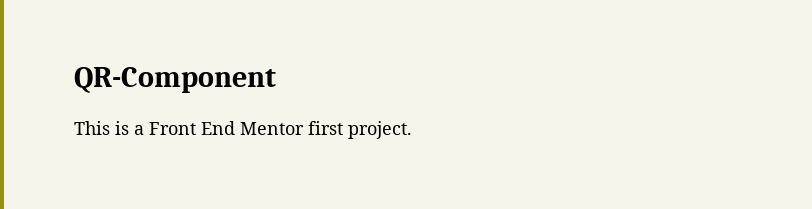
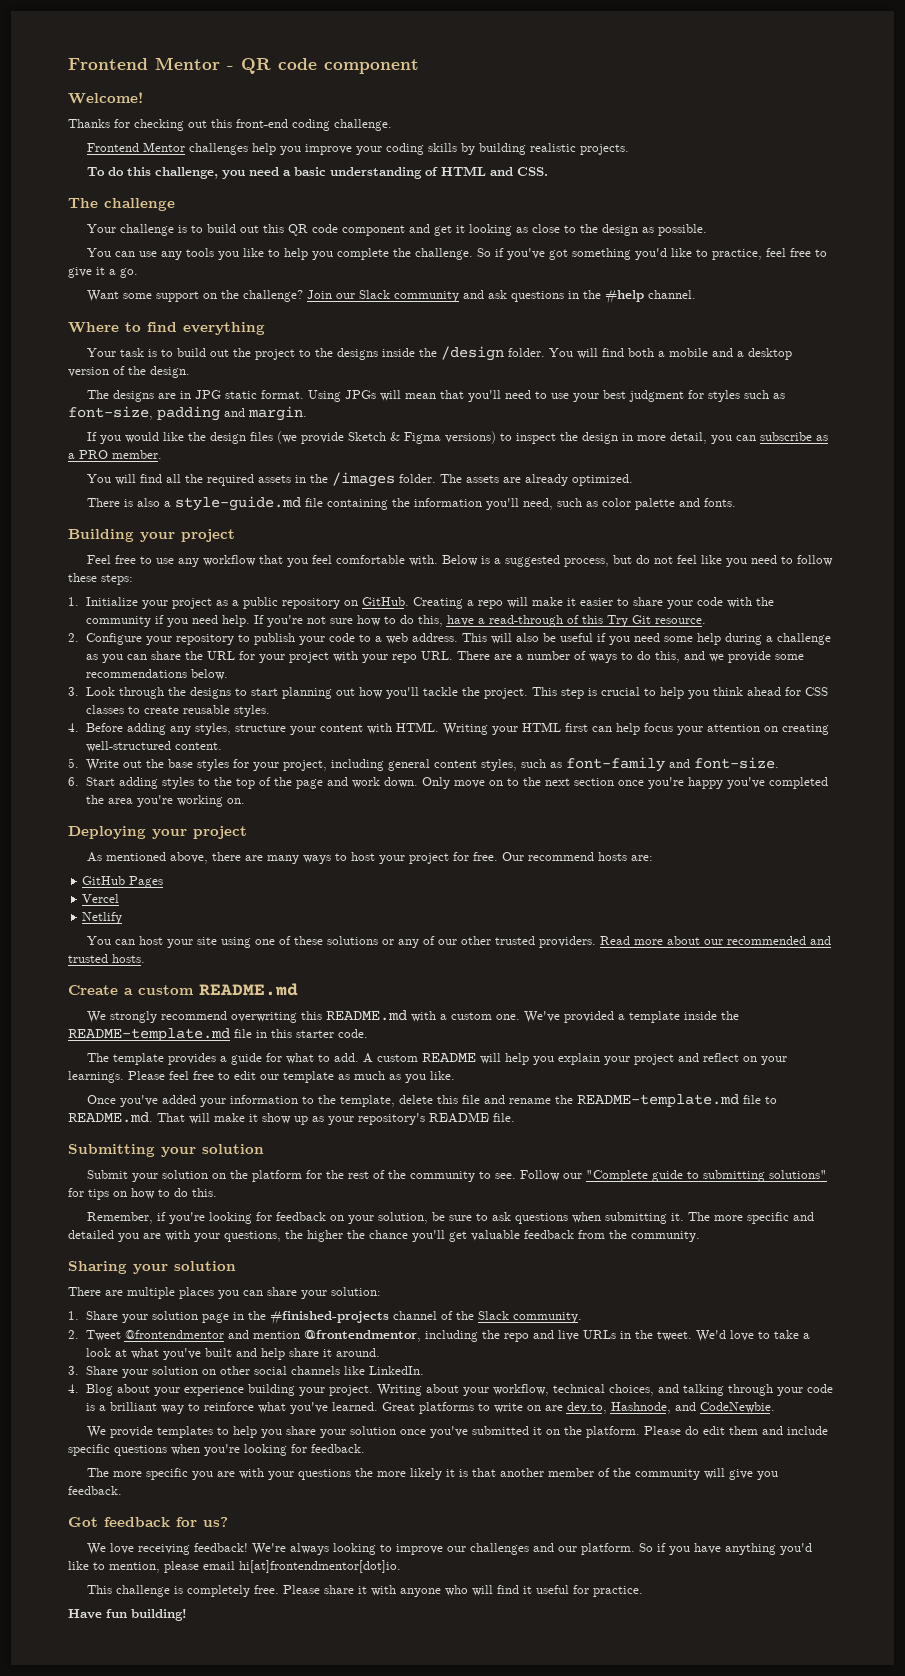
[74,67,276,93] [74,121,412,139] QR-Component // This is a Front End Mentor first project. -> [68,57,419,74] [68,92,143,104] [68,119,392,131] [86,142,629,155] [86,166,548,179] [68,198,175,211] [86,224,707,236] [86,248,827,260] [68,267,138,278] [86,290,696,304] [68,322,265,335] [86,346,792,361] [68,366,190,378] [86,390,785,402] [68,406,307,421] [86,431,828,444] [68,450,162,459] [86,472,633,487] [86,496,736,511] [68,529,235,542] [86,555,833,567] [68,573,133,585] [68,597,774,609] [85,615,706,627] [68,633,831,645] [85,651,804,663] [85,669,228,680] [68,687,828,699] [85,705,270,717] [68,722,829,735] [85,741,222,752] [68,757,779,772] [68,777,828,789] [85,795,245,807] [68,826,247,839] [86,852,653,864] [82,876,164,888] [82,894,120,903] [82,912,123,924] [86,936,831,948] [68,954,145,963] [68,983,298,996] [86,1010,739,1023] [68,1028,368,1041] [86,1053,787,1065] [68,1071,455,1083] [86,1094,777,1107] [68,1112,515,1125] [68,1144,264,1157] [86,1170,827,1182] [68,1188,217,1200] [86,1212,814,1224] [68,1230,700,1242] [68,1261,236,1274] [68,1287,381,1299] [68,1311,582,1325] [68,1330,810,1342] [85,1348,380,1360] [68,1366,424,1378] [68,1384,833,1396] [85,1402,775,1414] [86,1426,828,1438] [68,1444,365,1456] [86,1468,778,1480] [68,1486,122,1495] [68,1517,228,1527] [86,1543,812,1555] [68,1560,401,1573] [86,1585,643,1597] [68,1608,187,1621] Frontend Mentor - QR code component // Welcome! // Thanks for checking out this front-end coding challenge. // Frontend Mentor challenges help you improve your coding skills by building realistic projects. // To do this challenge, you need a basic understanding of HTML and CSS. // The challenge // Your challenge is to build out this QR code component and get it looking as close to the design as possible. // You can use any tools you like to help you complete the challenge. So if you've got something you'd like to practice, feel free to give it a go. // Want some support on the challenge? Join our Slack community and ask questions in the #help channel. // Where to find everything // Your task is to build out the project to the designs inside the /design folder. You will find both a mobile and a desktop version of the design. // The designs are in JPG static format. Using JPGs will mean that you'll need to use your best judgment for styles such as font-size, padding and margin. // If you would like the design files (we provide Sketch & Figma versions) to inspect the design in more detail, you can subscribe as a PRO member. // You will find all the required assets in the /images folder. The assets are already optimized. // There is also a style-guide.md file containing the information you'll need, such as color palette and fonts. // Building your project // Feel free to use any workflow that you feel comfortable with. Below is a suggested process, but do not feel like you need to follow these steps: // 1. Initialize your project as a public repository on GitHub. Creating a repo will make it easier to share your code with the community if you need help. If you're not sure how to do this, have a read-through of this Try Git resource. // 2. Configure your repository to publish your code to a web address. This will also be useful if you need some help during a challenge as you can share the URL for your project with your repo URL. There are a number of ways to do this, and we provide some recommendations below. // 3. Look through the designs to start planning out how you'll tackle the project. This step is crucial to help you think ahead for CSS classes to create reusable styles. // 4. Before adding any styles, structure your content with HTML. Writing your HTML first can help focus your attention on creating well-structured content. // 5. Write out the base styles for your project, including general content styles, such as font-family and font-size. // 6. Start adding styles to the top of the page and work down. Only move on to the next section once you're happy you've completed the area you're working on. // Deploying your project // As mentioned above, there are many ways to host your project for free. Our recommend hosts are: // GitHub Pages // Vercel // Netlify // You can host your site using one of these solutions or any of our other trusted providers. Read more about our recommended and trusted hosts. // Create a custom README.md // We strongly recommend overwriting this README.md with a custom one. We've provided a template inside the README-template.md file in this starter code. // The template provides a guide for what to add. A custom README will help you explain your project and reflect on your learnings. Please feel free to edit our template as much as you like. // Once you've added your information to the template, delete this file and rename the README-template.md file to README.md. That will make it show up as your repository's README file. // Submitting your solution // Submit your solution on the platform for the rest of the community to see. Follow our "Complete guide to submitting solutions" for tips on how to do this. // Remember, if you're looking for feedback on your solution, be sure to ask questions when submitting it. The more specific and detailed you are with your questions, the higher the chance you'll get valuable feedback from the community. // Sharing your solution // There are multiple places you can share your solution: // 1. Share your solution page in the #finished-projects channel of the Slack community. // 2. Tweet @frontendmentor and mention @frontendmentor, including the repo and live URLs in the tweet. We'd love to take a look at what you've built and help share it around. // 3. Share your solution on other social channels like LinkedIn. // 4. Blog about your experience building your project. Writing about your workflow, technical choices, and talking through your code is a brilliant way to reinforce what you've learned. Great platforms to write on are dev.to, Hashnode, and CodeNewbie. // We provide templates to help you share your solution once you've submitted it on the platform. Please do edit them and include specific questions when you're looking for feedback. // The more specific you are with your questions the more likely it is that another member of the community will give you feedback. // Got feedback for us? // We love receiving feedback! We're always looking to improve our challenges and our platform. So if you have anything you'd like to mention, please email hi[at]frontendmentor[dot]io. // This challenge is completely free. Please share it with anyone who will find it useful for practice. // Have fun building!

